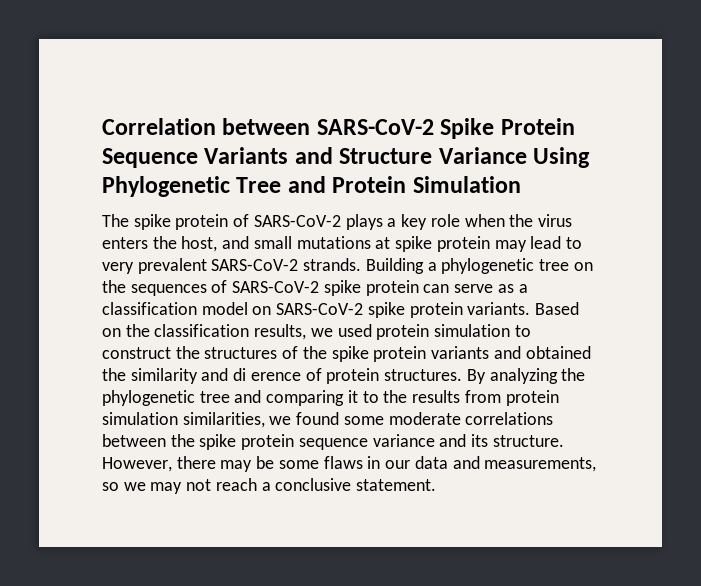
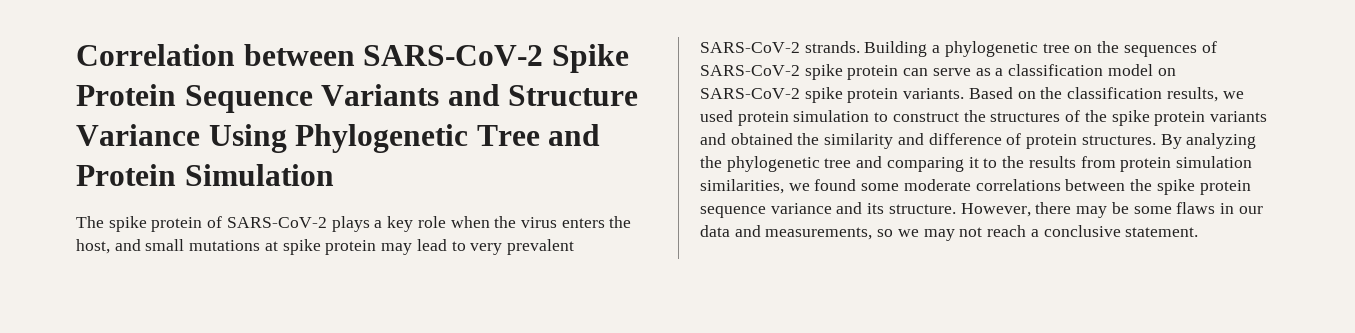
[233,368,301,381] di erence -> [928,133,1002,145] difference

